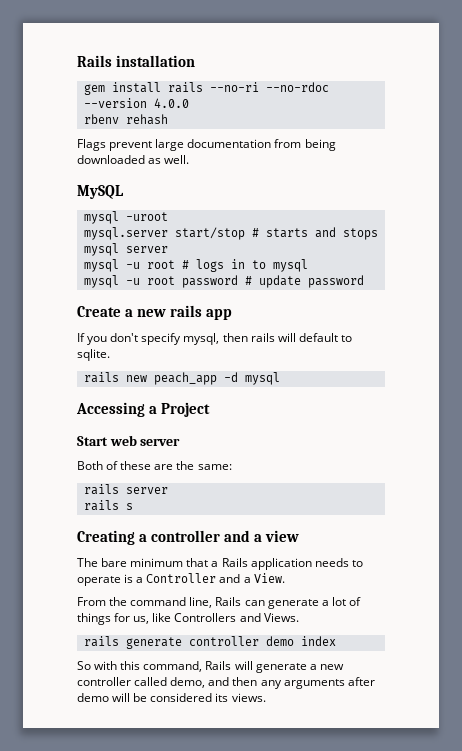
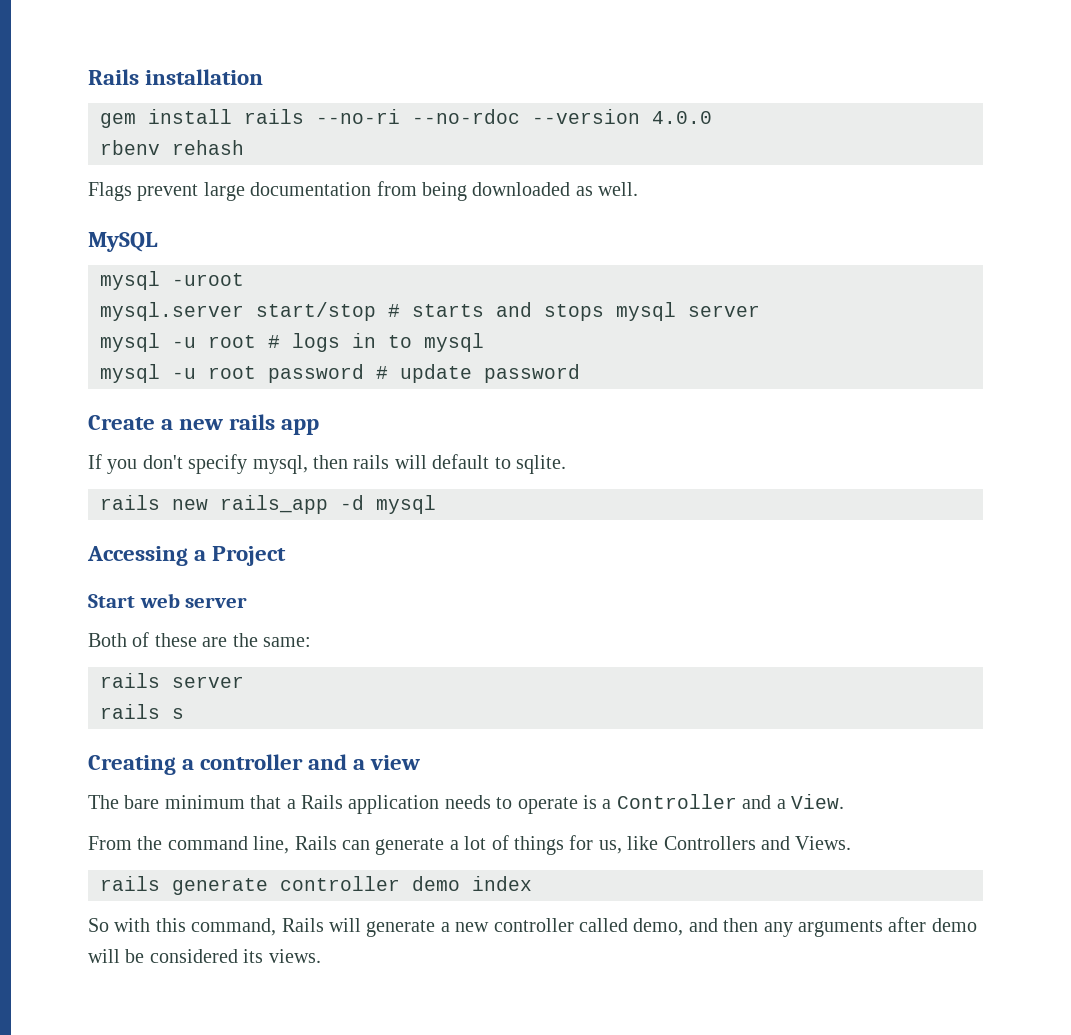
[153,372,217,385] peach_app -> [220,495,328,514] rails_app

